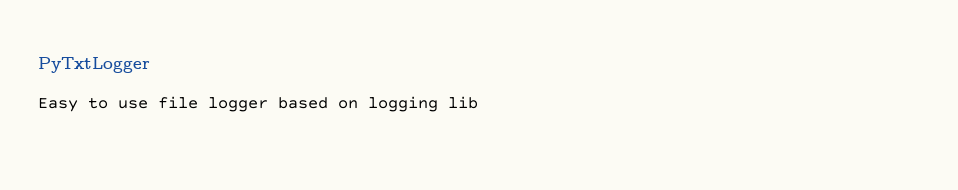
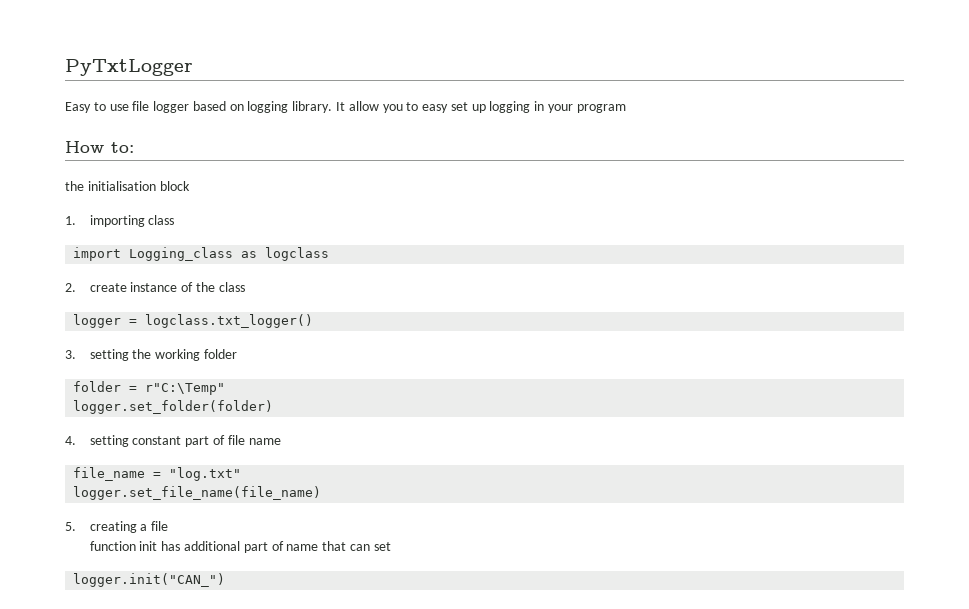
[448,96,478,109] lib -> [292,101,626,113] [65,141,134,153] [65,181,190,191] [65,215,175,227] [73,247,330,261] [65,282,245,292] [73,314,314,328] [65,349,237,361] [73,381,226,395] [73,400,274,414] [65,435,281,447] [73,467,242,481] [73,486,322,500] [65,521,169,533] [89,541,391,553] [73,573,226,587] library. It allow you to easy set up logging in your program // How to: // the initialisation block // 1. importing class // import Logging_class as logclass // 2. create instance of the class // logger = logclass.txt_logger() // 3. setting the working folder // folder = r"C:\Temp" // logger.set_folder(folder) // 4. setting constant part of file name // file_name = "log.txt" // logger.set_file_name(file_name) // 5. creating a file // function init has additional part of name that can set // logger.init("CAN_")

